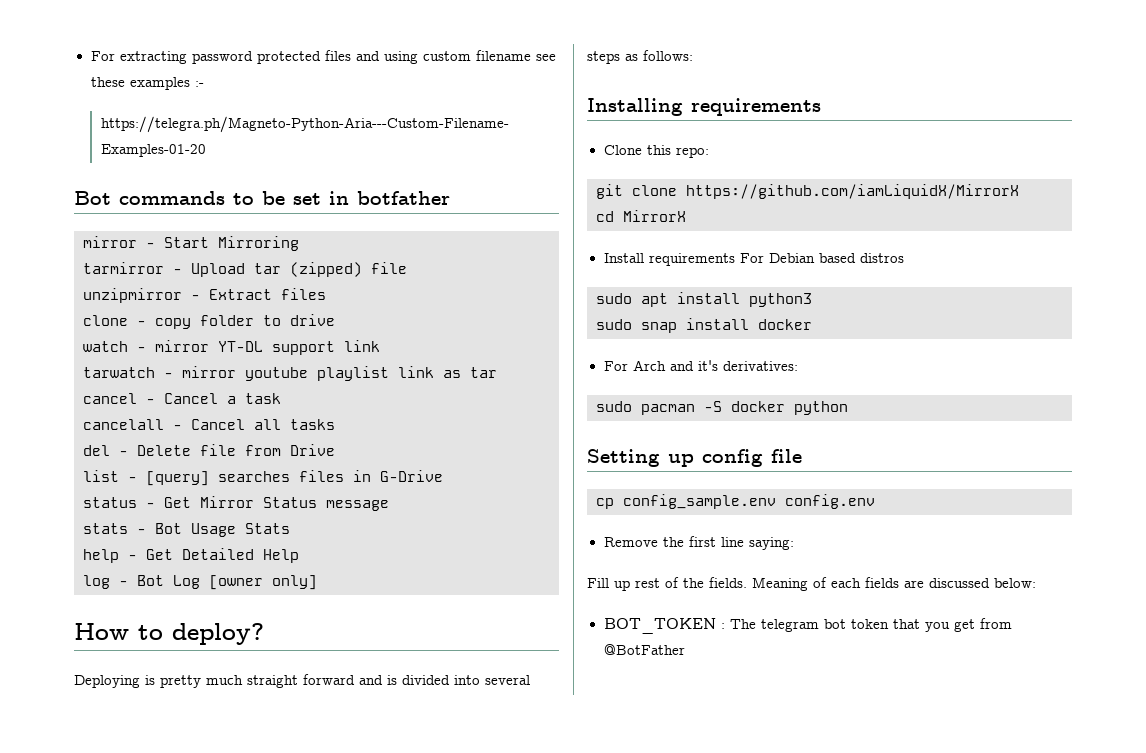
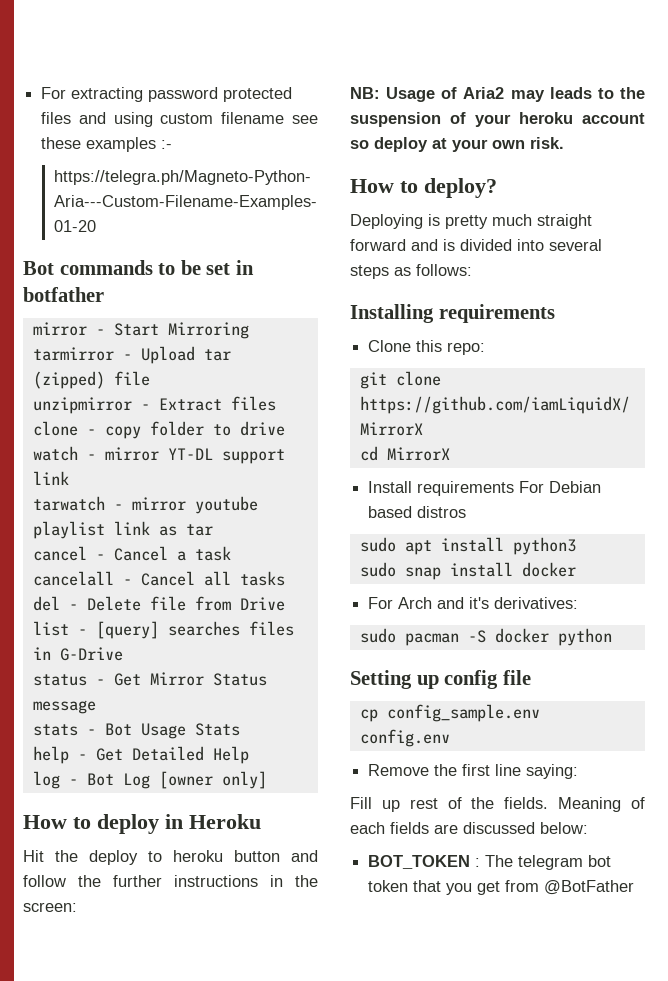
(317, 582) none -> [23,814,261,834] [23,850,318,865] [23,875,318,887] [23,902,77,912] [350,87,645,102] [350,112,645,127] [350,137,564,152] // How to deploy in Heroku // Hit the deploy to heroku button and follow the further instructions in the screen: // NB: Usage of Aria2 may leads to the suspension of your heroku account so deploy at your own risk.

